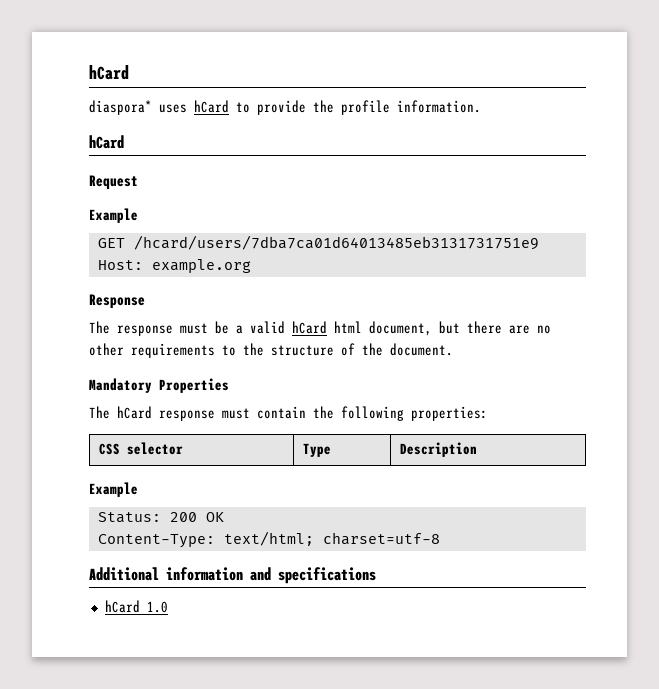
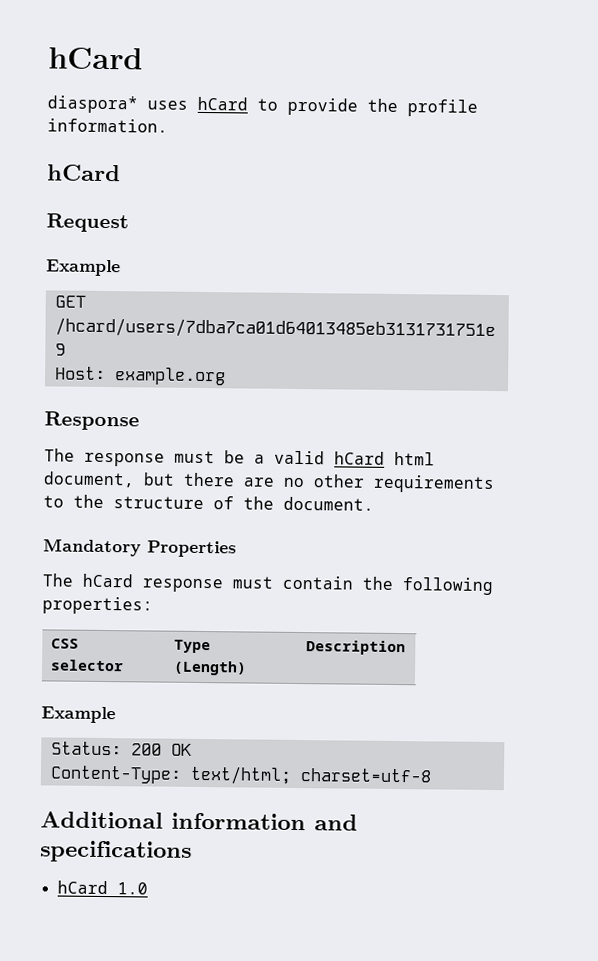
(332, 450) none -> [172,660,247,676] (Length)

